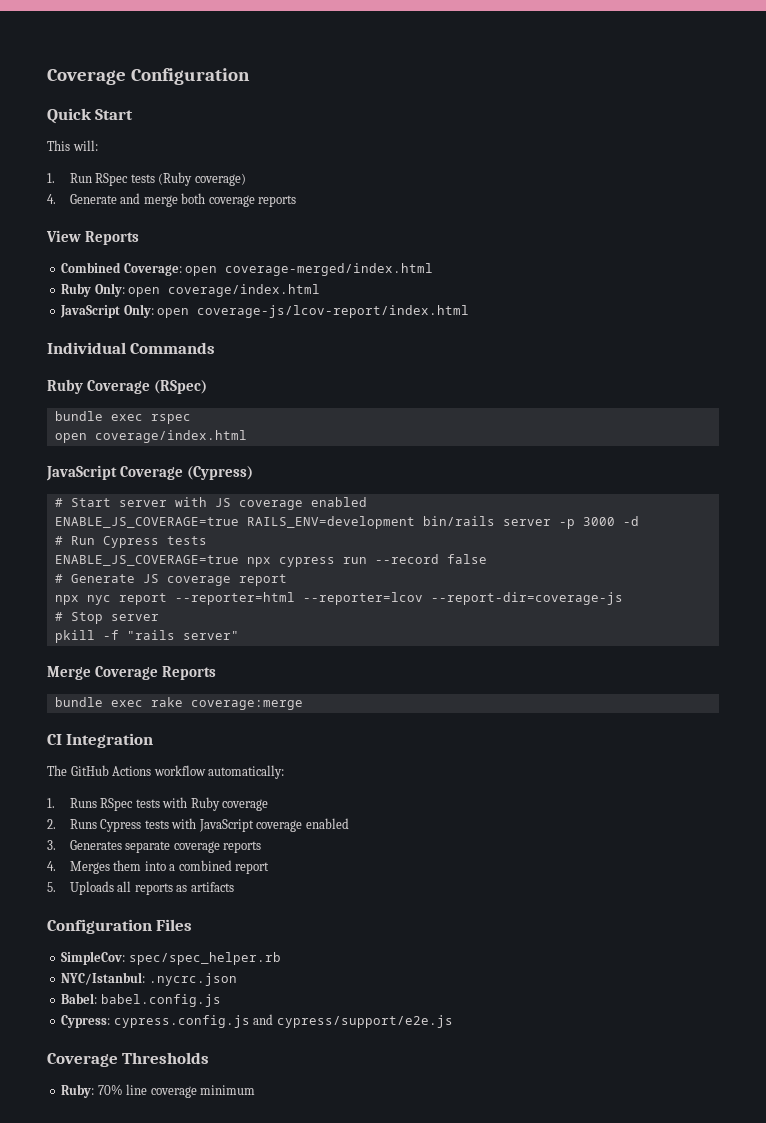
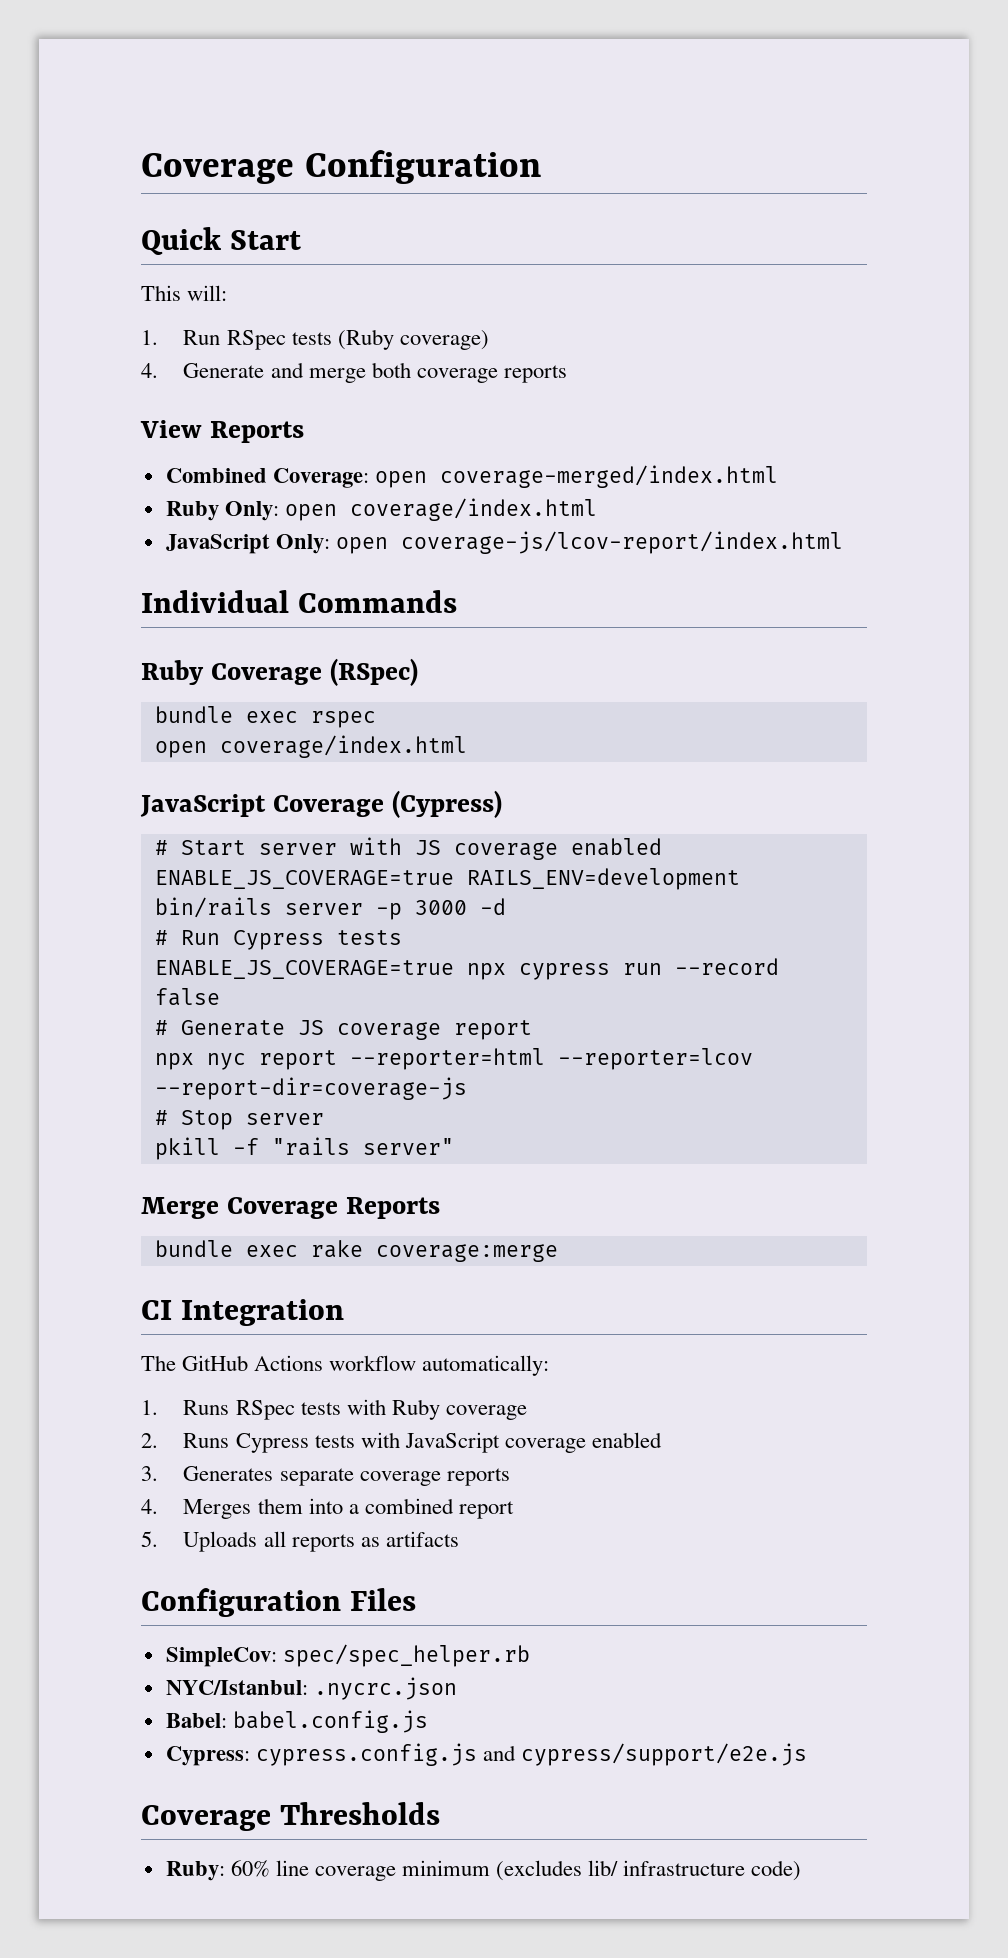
[97,1084,123,1095] 70% -> [230,1860,270,1877] 60%
(256, 1090) none -> [496,1860,802,1881] (excludes lib/ infrastructure code)

